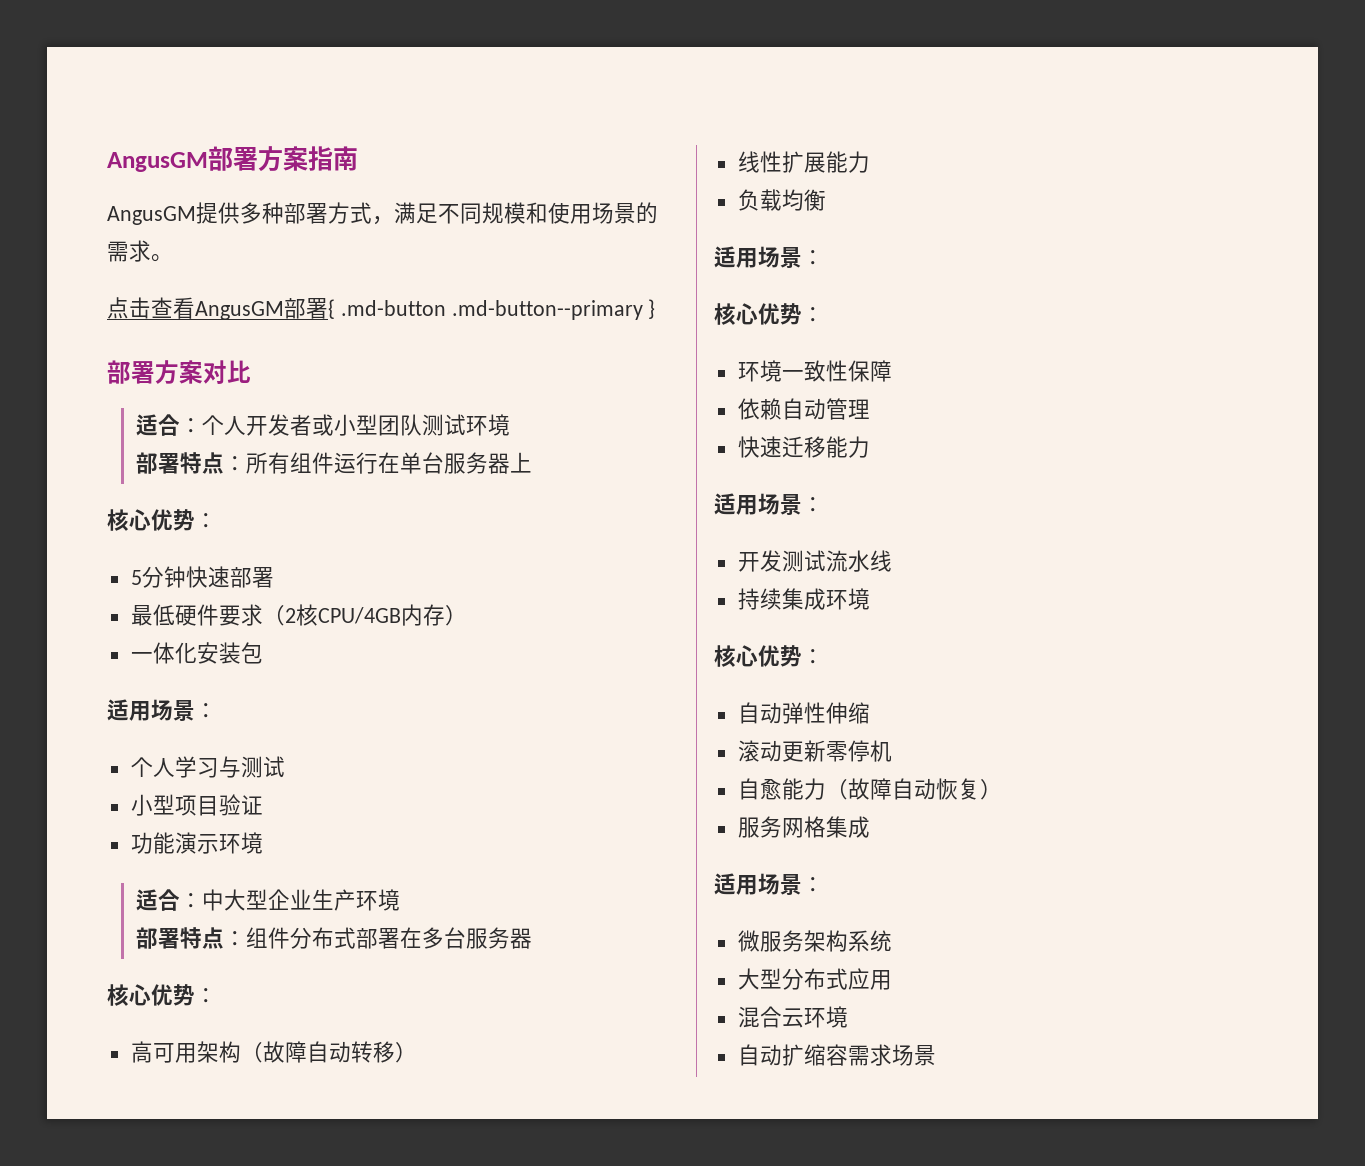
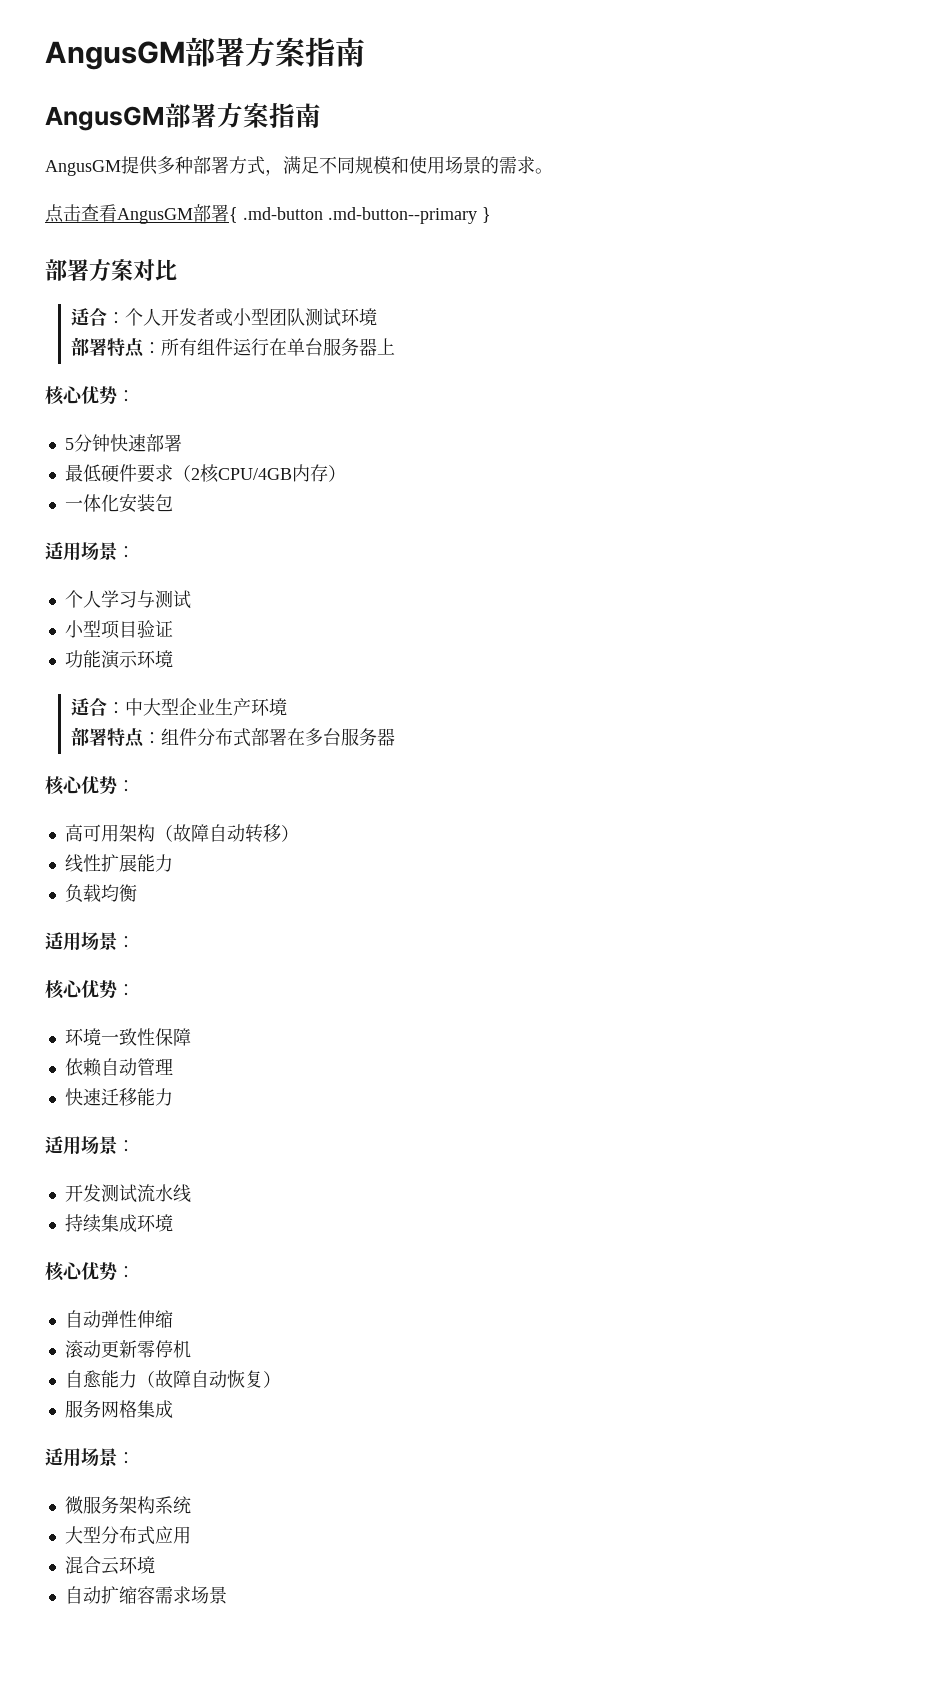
[107,146,358,172] AngusGM部署方案指南 -> [45,37,365,70] [45,103,321,131] AngusGM部署方案指南 // AngusGM部署方案指南

